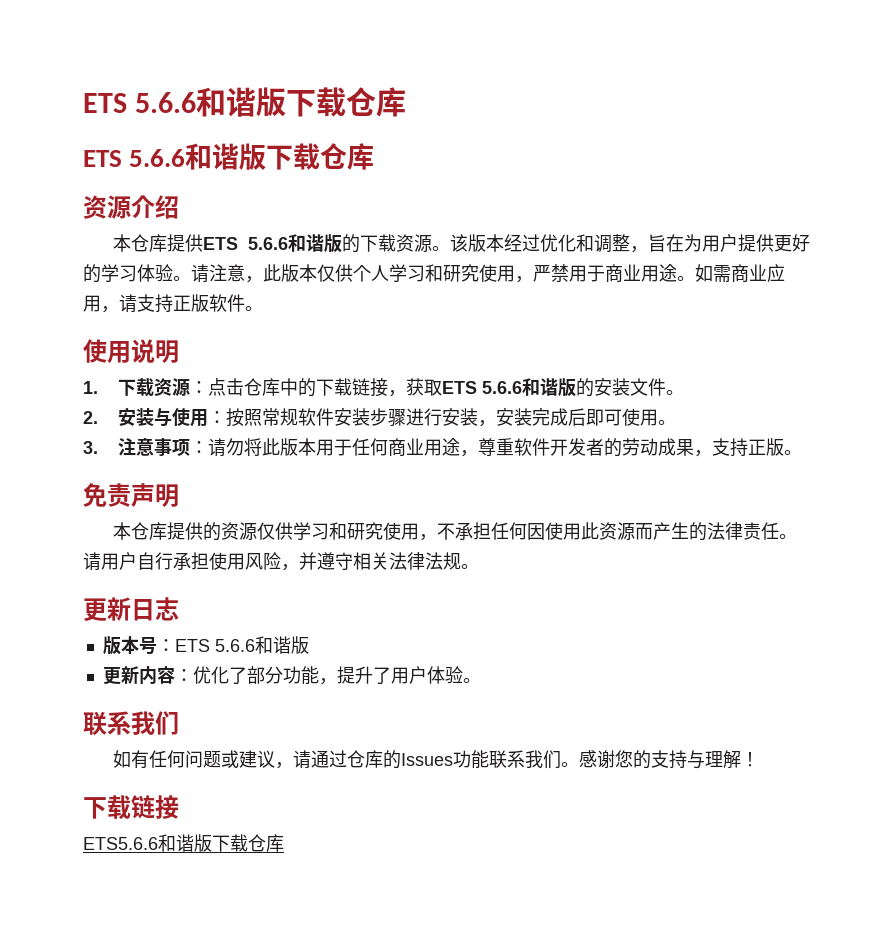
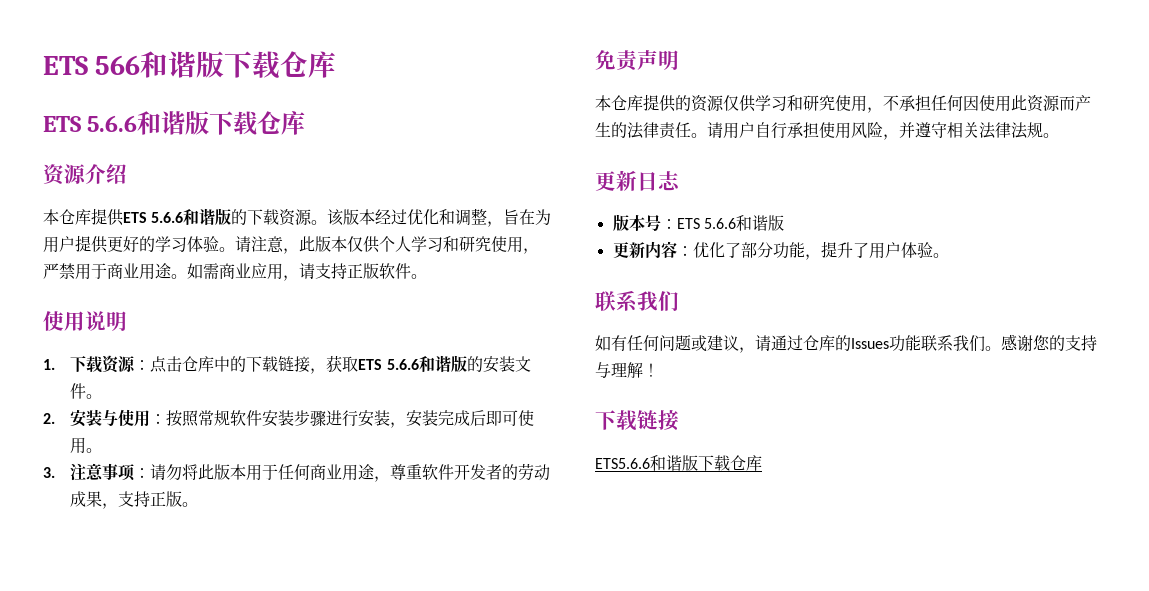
[83,92,197,113] ETS 5.6.6 -> [43,55,141,75] ETS 566

